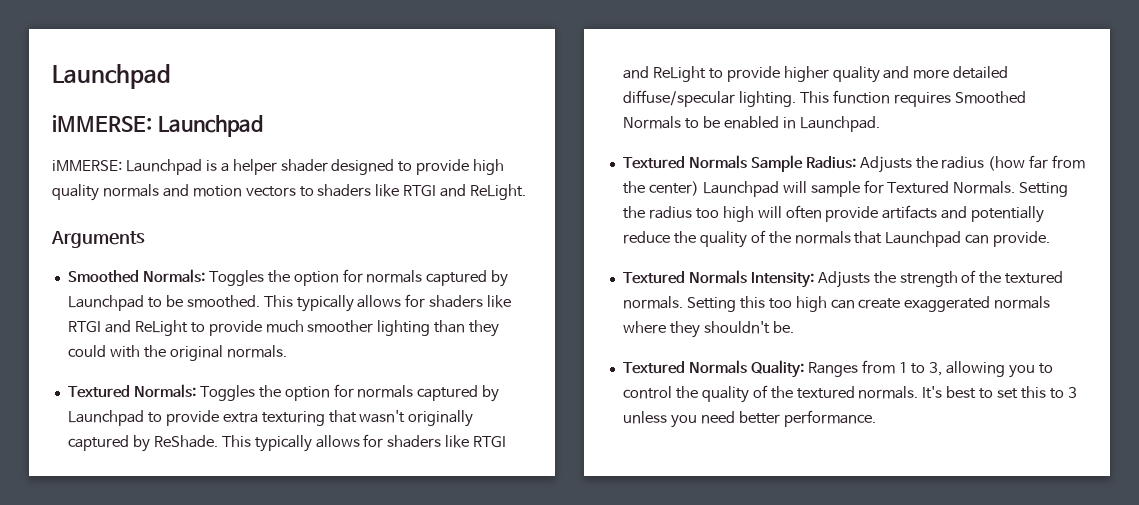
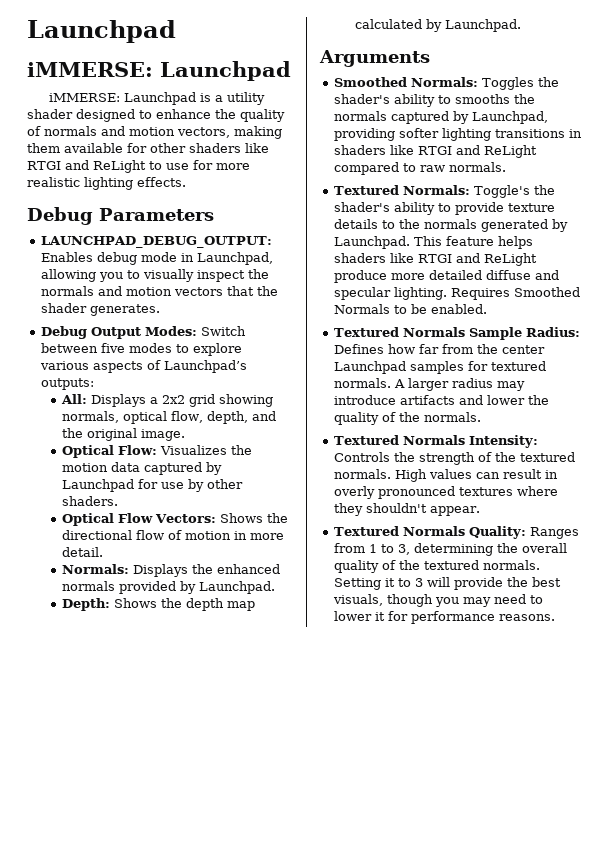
[232,159,277,175] helper -> [226,92,265,105] utility
[416,159,505,175] [52,184,527,201] provide high quality normals and motion vectors to shaders like RTGI and ReLight. -> [156,109,285,122] [27,126,282,139] [27,143,269,153] [27,160,250,173] [27,177,186,190] [27,207,214,225] [41,236,273,248] [41,252,274,265] [41,269,270,282] [41,286,279,296] [41,303,161,316] [41,326,247,339] [41,343,243,356] [40,360,248,373] [41,378,95,390] [61,394,274,407] [62,411,277,424] [62,428,186,441] [62,445,253,458] [62,462,223,475] [62,479,244,492] [62,496,119,506] [62,513,289,526] [62,530,285,540] [62,547,104,557] [62,564,281,577] [62,581,276,594] [62,598,256,611] [355,19,522,32] enhance the quality of normals and motion vectors, making them available for other shaders like RTGI and ReLight to use for more realistic lighting effects. // Debug Parameters // LAUNCHPAD_DEBUG_OUTPUT: Enables debug mode in Launchpad, allowing you to visually inspect the normals and motion vectors that the shader generates. // Debug Output Modes: Switch between five modes to explore various aspects of Launchpad’s outputs: // All: Displays a 2x2 grid showing normals, optical flow, depth, and the original image. // Optical Flow: Visualizes the motion data captured by Launchpad for use by other shaders. // Optical Flow Vectors: Shows the directional flow of motion in more detail. // Normals: Displays the enhanced normals provided by Launchpad. // Depth: Shows the depth map calculated by Launchpad.
[293,269,509,287] [67,294,512,312] [67,320,500,337] [67,345,287,361] [67,384,500,402] [67,410,474,427] [67,434,507,452] [622,66,1009,83] [622,90,951,107] option for normals captured by Launchpad to be smoothed. This typically allows for shaders like RTGI and ReLight to provide much smoother lighting than they could with the original normals. // Textured Normals: Toggles the option for normals captured by Launchpad to provide extra texturing that wasn't originally captured by ReShade. This typically allows for shaders like RTGI and ReLight to provide higher quality and more detailed diffuse/specular lighting. This function requires -> [334,94,536,107] [334,111,549,124] [334,128,583,141] [334,145,538,158] [334,162,507,175] [334,185,556,198] [334,202,556,215] [334,219,569,232] [334,236,534,249] [334,253,538,266] [334,270,560,283] [334,287,511,300] shader's ability to smooths the normals captured by Launchpad, providing softer lighting transitions in shaders like RTGI and ReLight compared to raw normals. // Textured Normals: Toggle's the shader's ability to provide texture details to the normals generated by Launchpad. This feature helps shaders like RTGI and ReLight produce more detailed diffuse and specular lighting. Requires
[723,116,880,132] enabled in Launchpad. -> [431,304,488,314] enabled.
[859,155,1086,173] [622,180,1069,197] [622,205,1045,223] [622,230,1051,248] Adjusts the radius (how far from the center) Launchpad will sample for Textured Normals. Setting the radius too high will often provide artifacts and potentially reduce the quality of the normals that Launchpad can provide. -> [334,344,546,354] [334,361,547,374] [334,378,526,391] [334,395,550,405] [334,412,482,425] Defines how far from the center Launchpad samples for textured normals. A larger radius may introduce artifacts and lower the quality of the normals.
[817,271,870,288] Adjusts -> [334,452,391,462] Controls
[686,296,1051,312] Setting this too high can create exaggerated normals -> [395,469,559,482] [334,486,514,499] High values can result in overly pronounced textures
[772,321,794,333] be. -> [430,506,481,516] appear.
[946,361,1054,378] [622,386,698,399] allowing you to control the -> [414,543,568,556] determining the overall
[922,386,1077,399] [622,410,876,428] It's best to set this to 3 unless you need better performance. -> [334,577,562,590] [333,594,544,607] [334,611,556,624] Setting it to 3 will provide the best visuals, though you may need to lower it for performance reasons.

